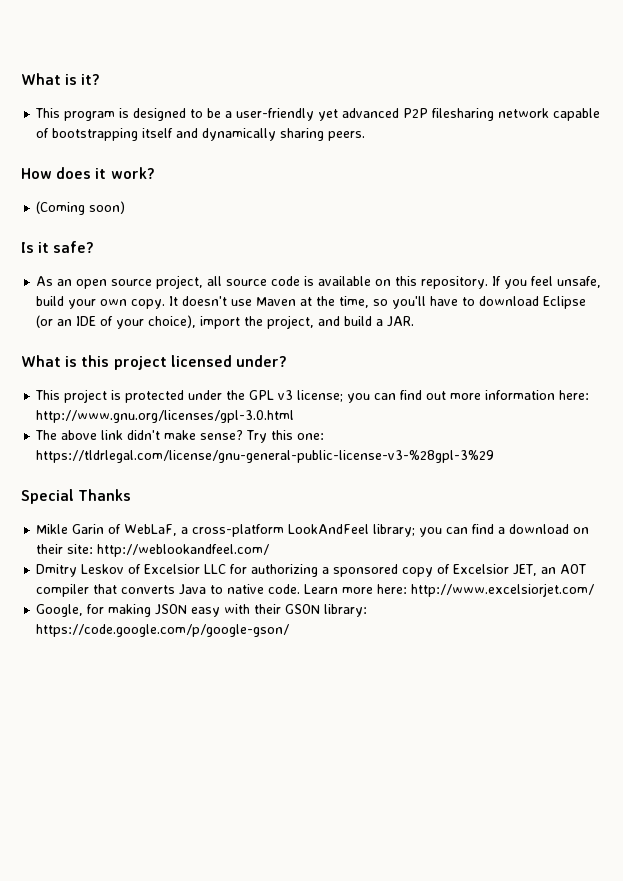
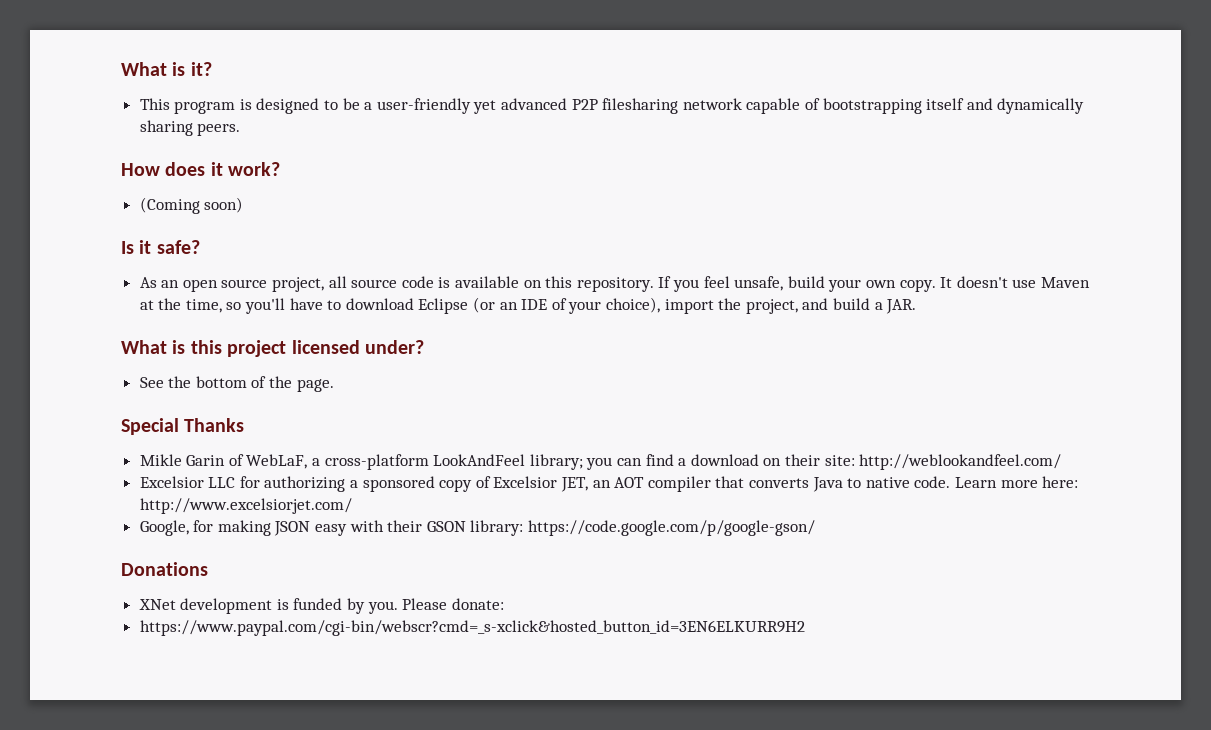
[35,389,590,403] [36,410,295,423] [35,430,325,443] [36,450,495,463] This project is protected under the GPL v3 license; you can find out more information here: http://www.gnu.org/licenses/gpl-3.0.html // The above link didn't make sense? Try this one: https://tldrlegal.com/license/gnu-general-public-license-v3-%28gpl-3%29 -> [139,376,334,392] See the bottom of the page.
[36,564,142,577] Dmitry Leskov of -> (1062, 462) none
(290, 630) none -> [121,562,208,576] [138,598,504,614] [139,620,805,636] // Donations // XNet development is funded by you. Please donate: // https://www.paypal.com/cgi-bin/webscr?cmd=_s-xclick&hosted_button_id=3EN6ELKURR9H2

